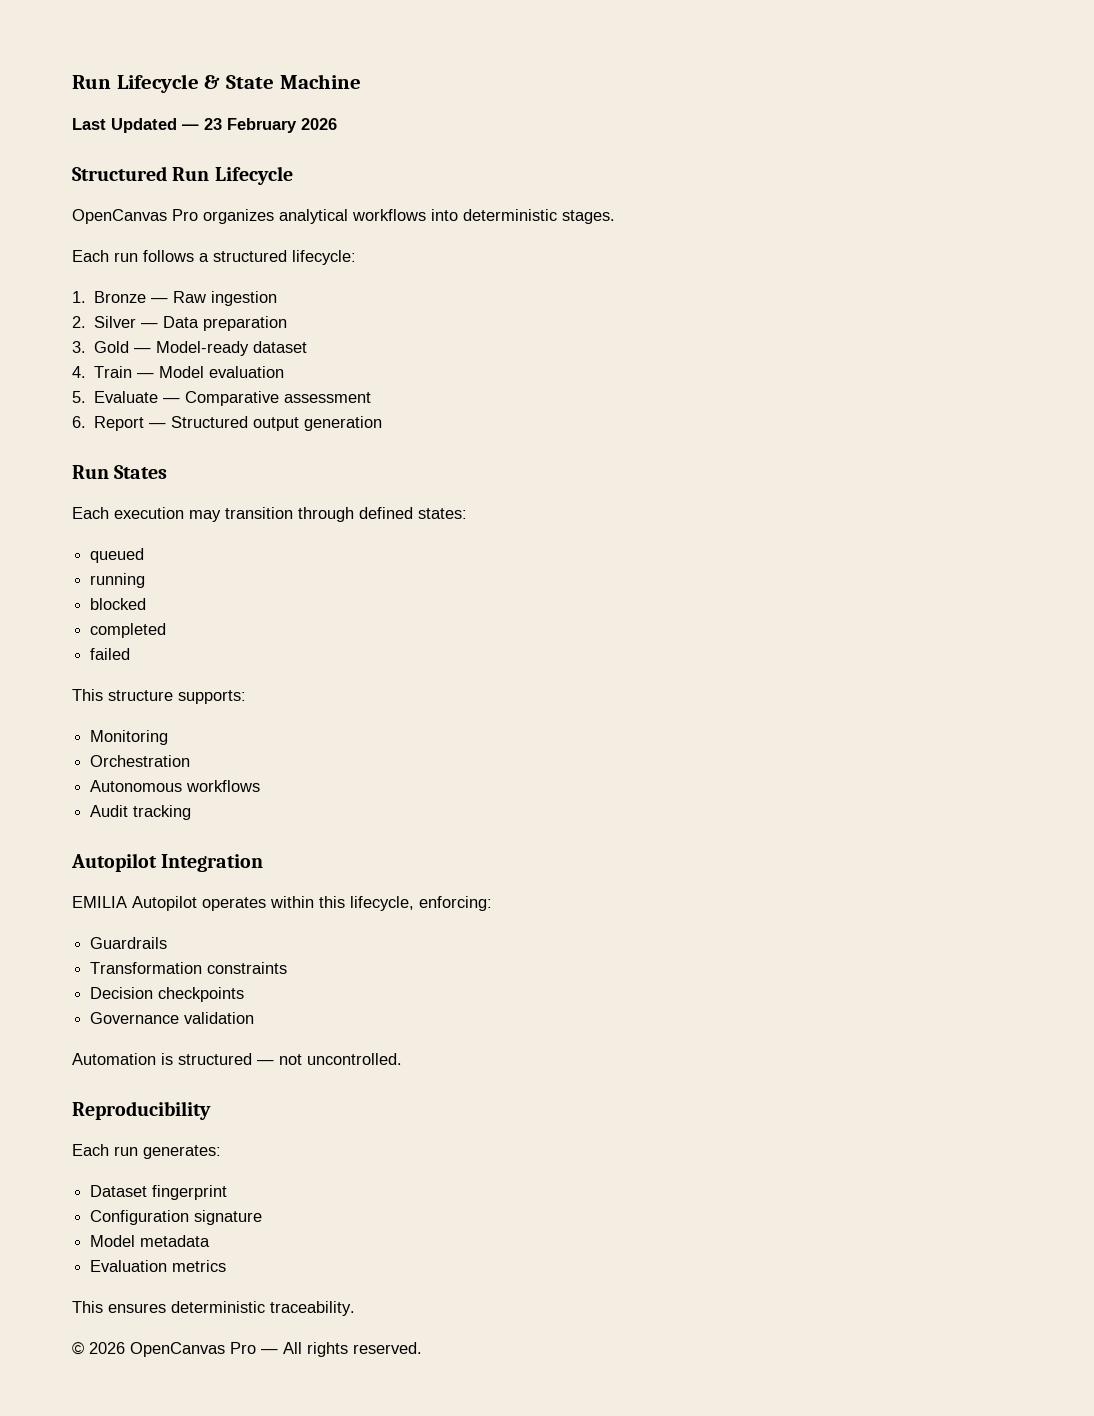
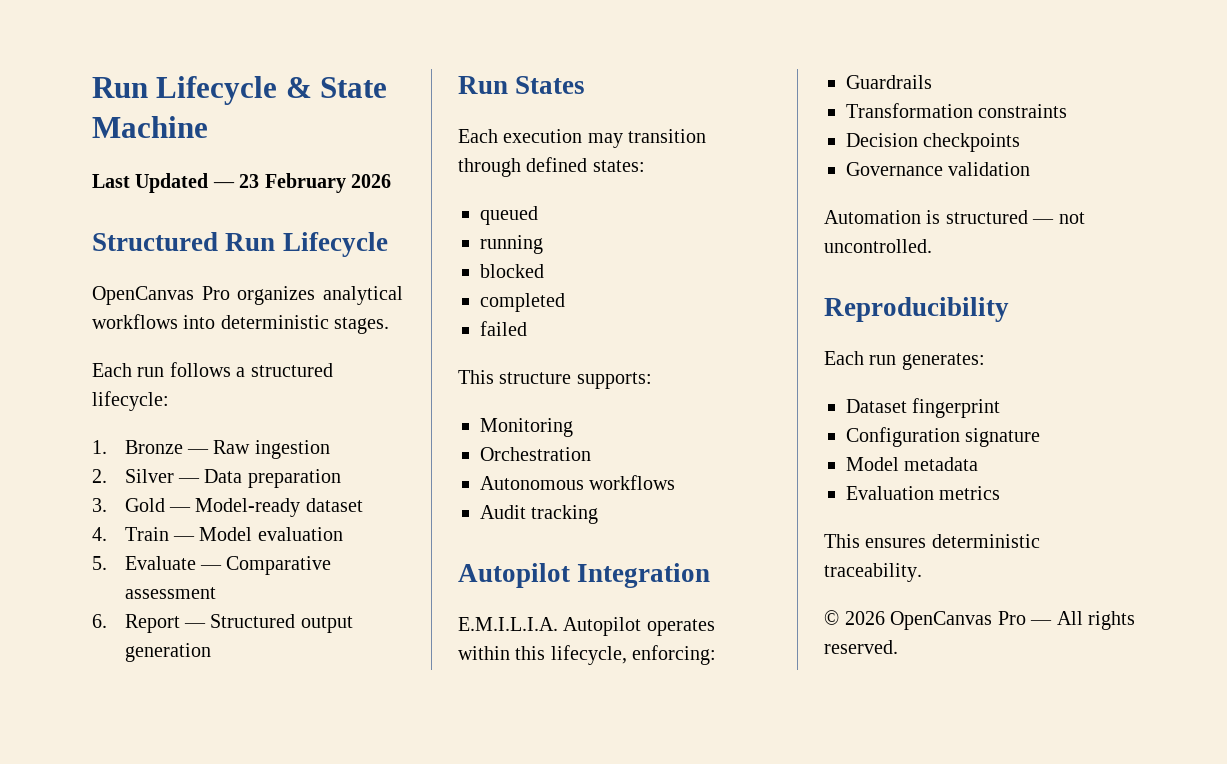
[72,896,127,908] EMILIA -> [458,617,558,631] E.M.I.L.I.A.

